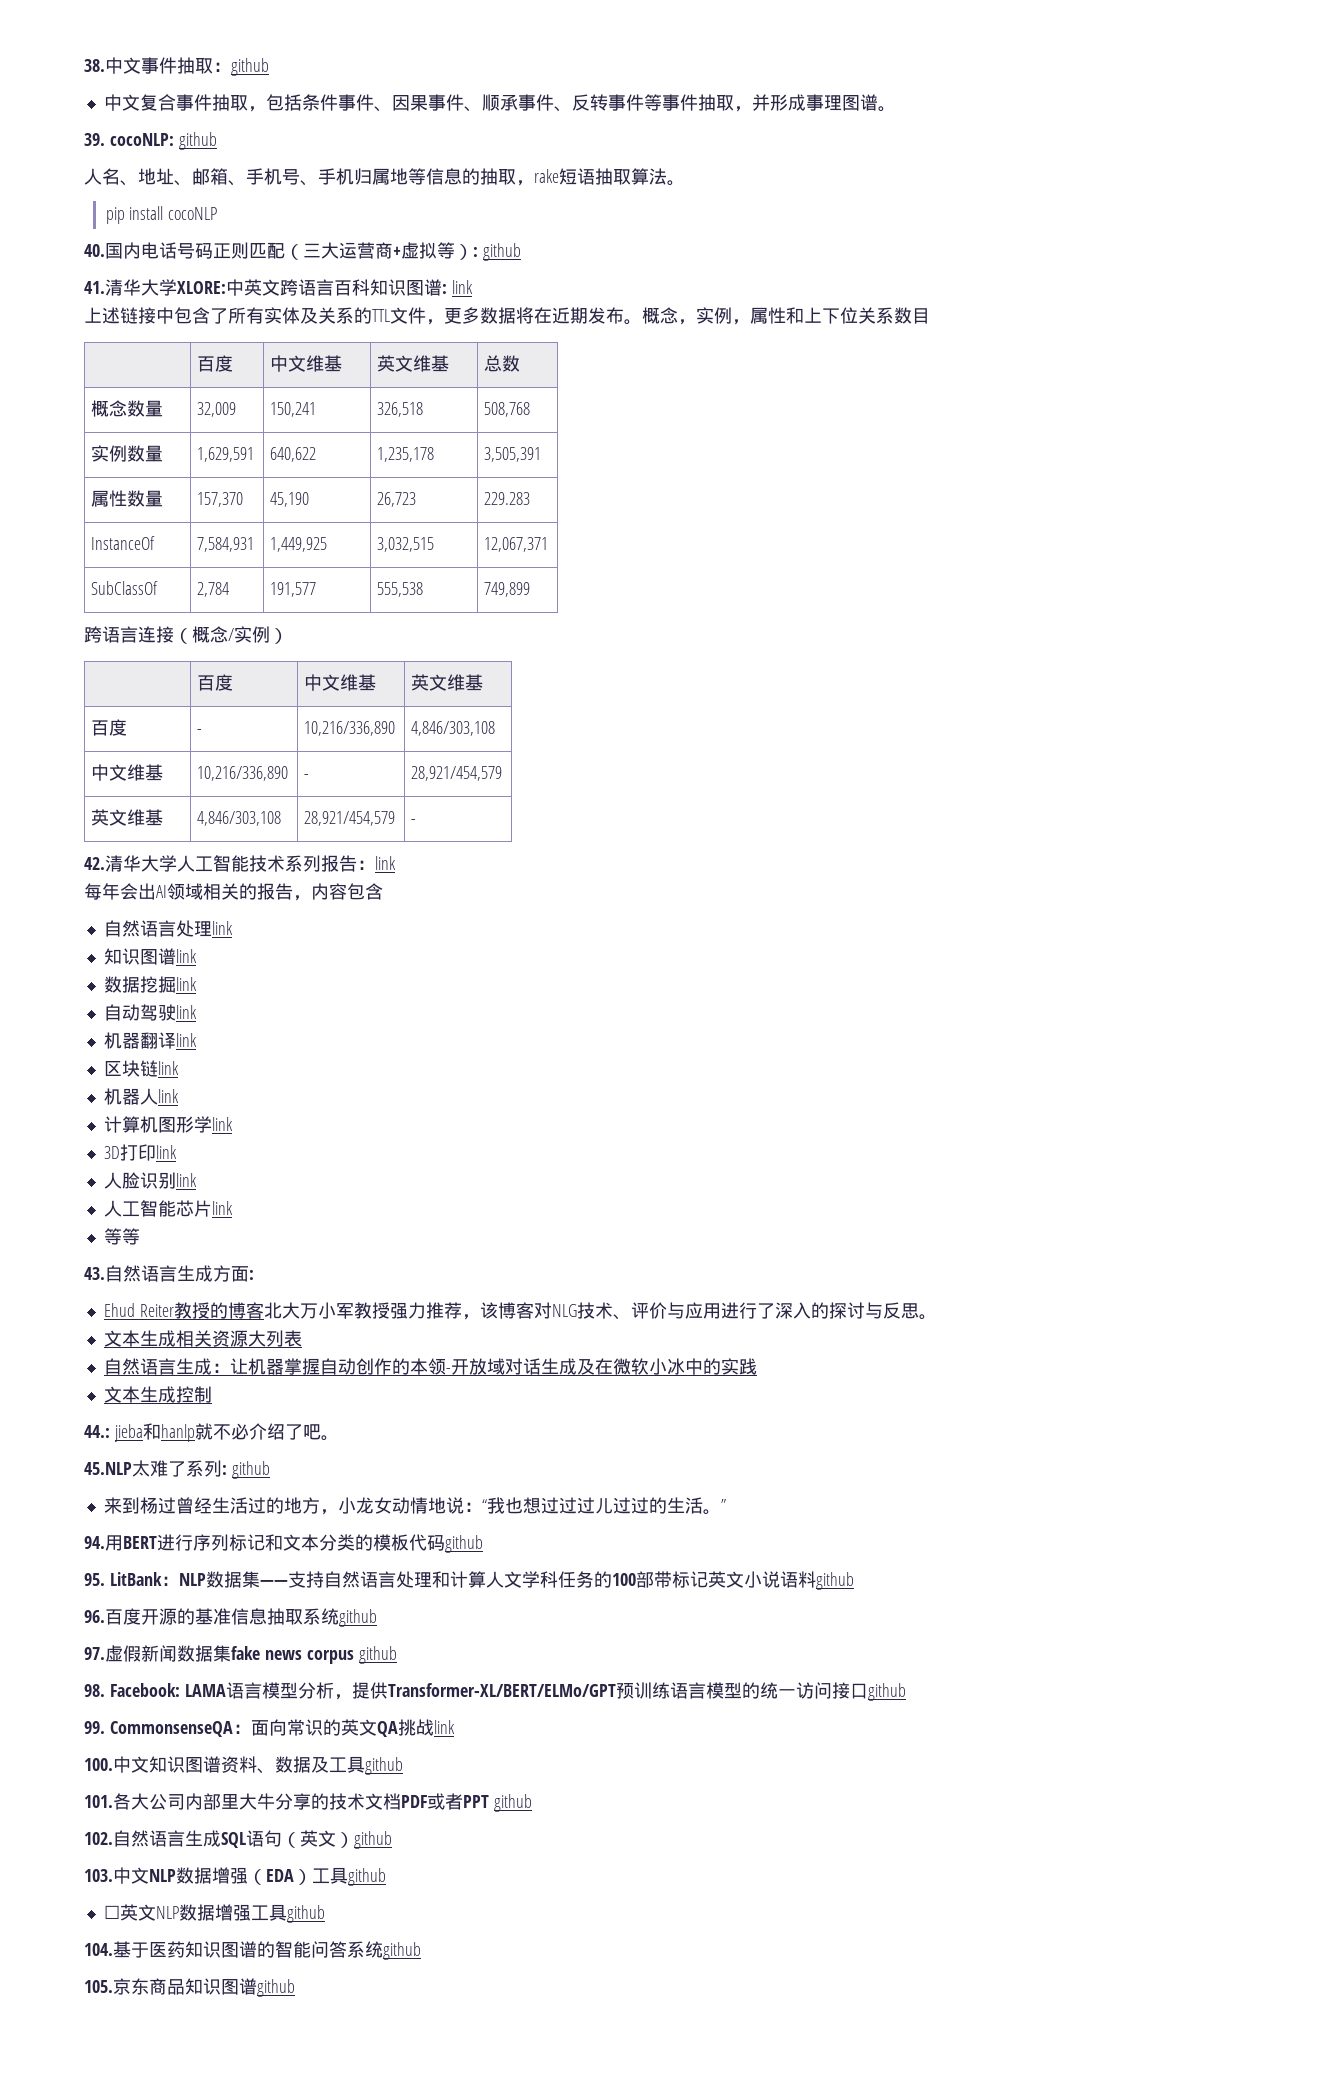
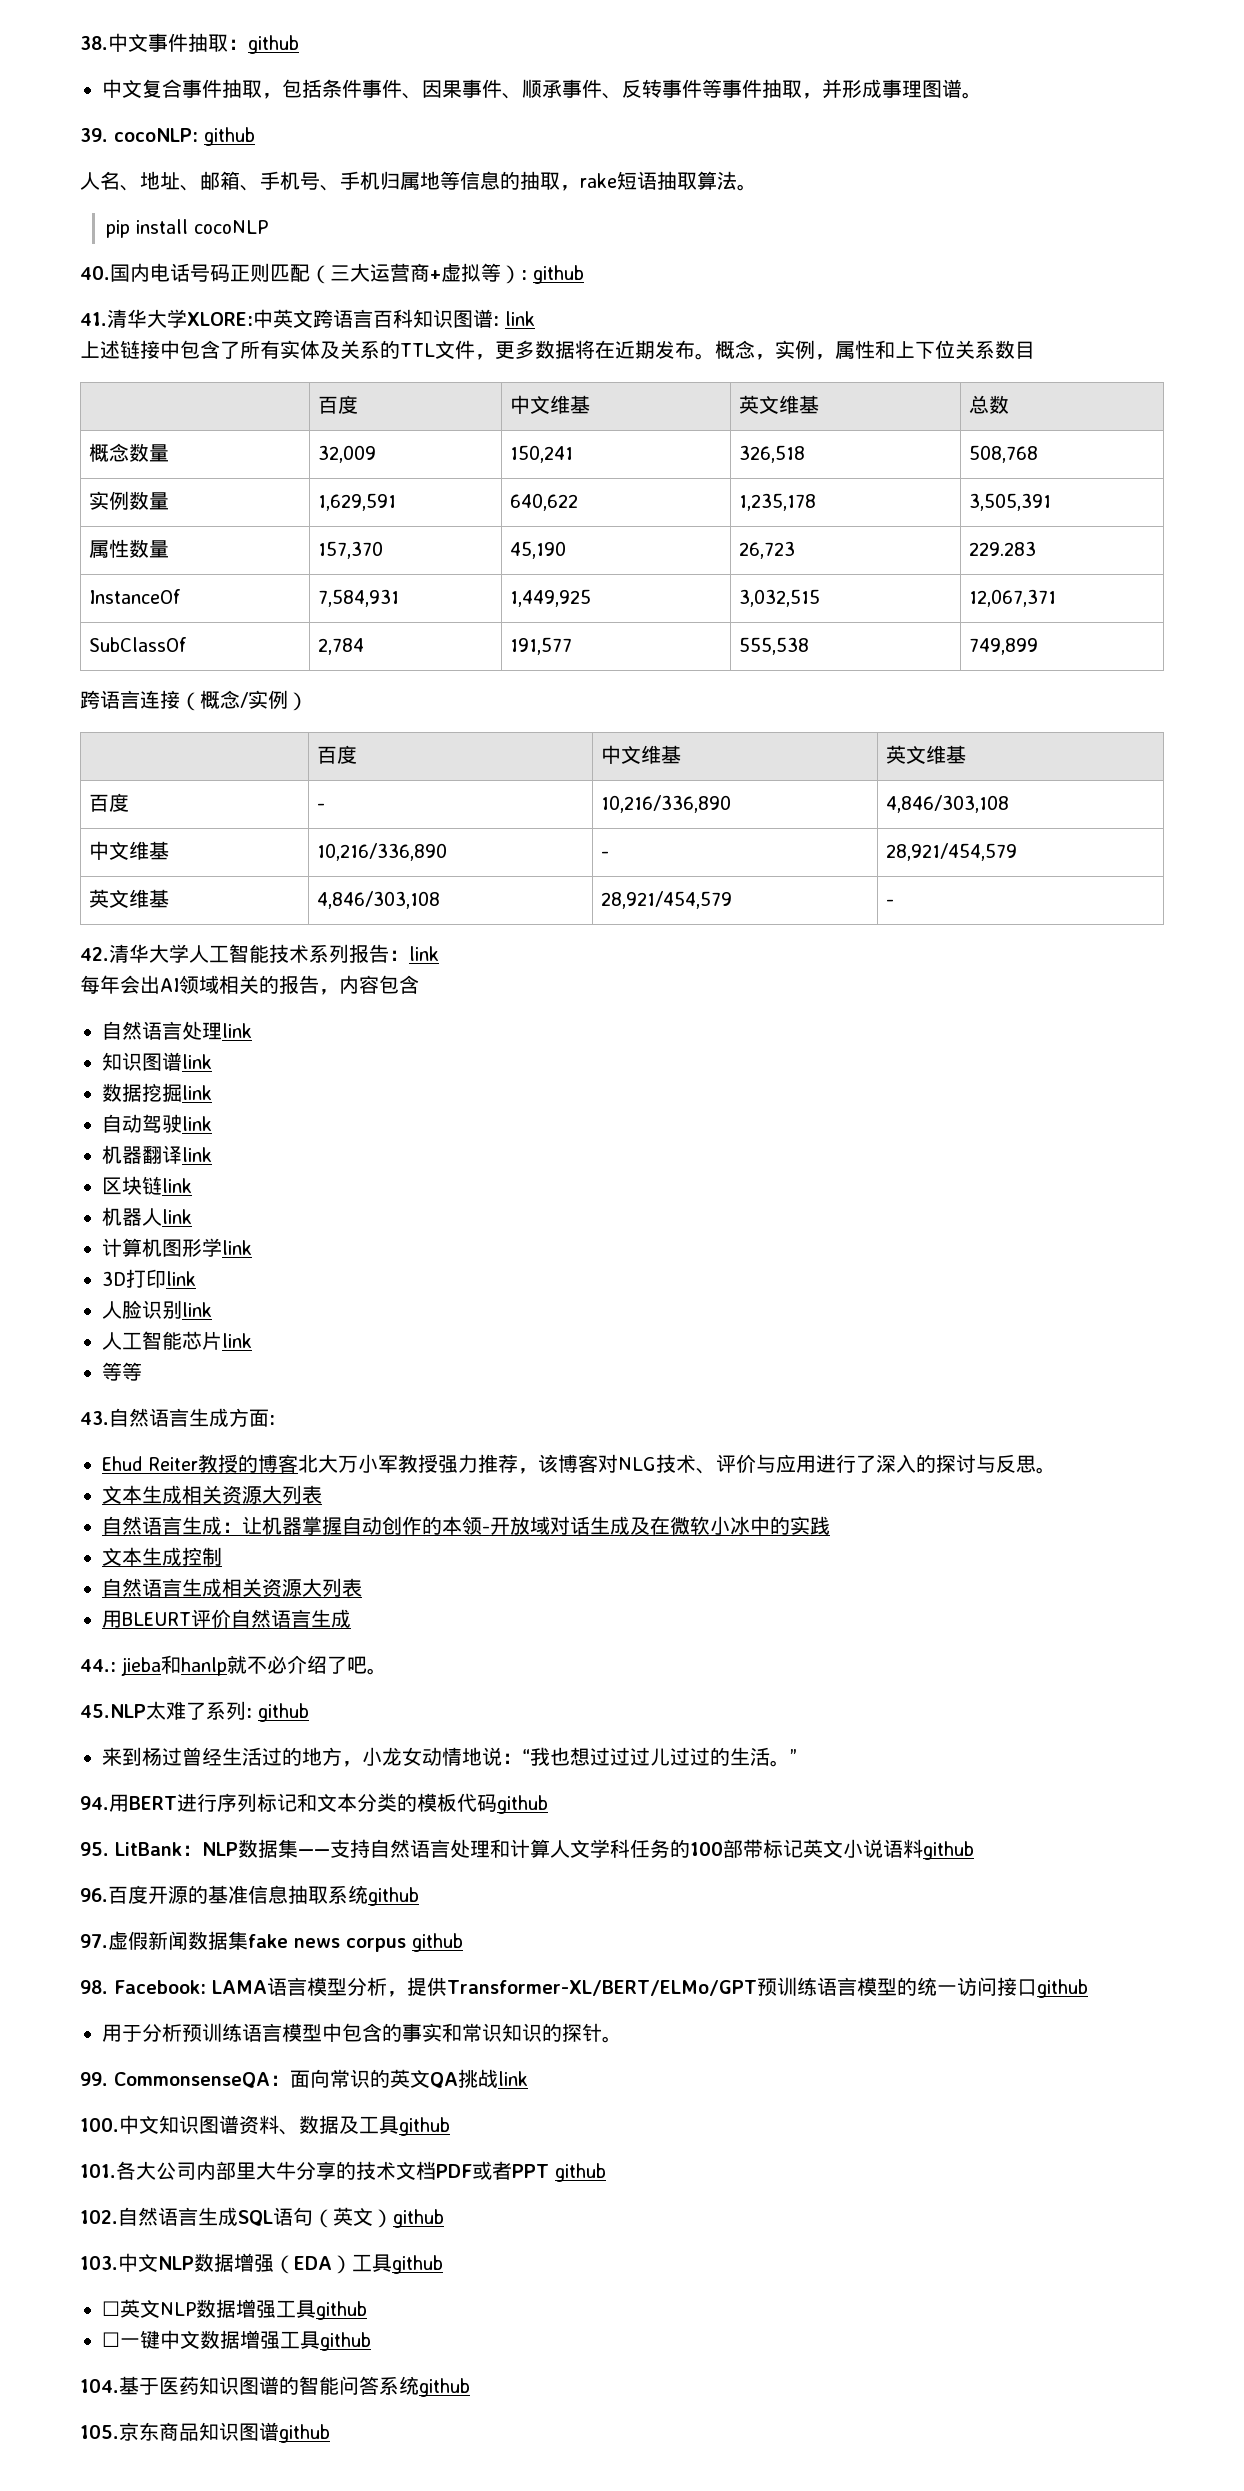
(212, 1394) none -> [102,1578,362,1598] [102,1609,351,1628] // 自然语言生成相关资源大列表 // 用BLEURT评价自然语言生成
(906, 1692) none -> [102,2023,622,2043] // 用于分析预训练语言模型中包含的事实和常识知识的探针。
(325, 1914) none -> [102,2330,371,2351] // ☐一键中文数据增强工具github

